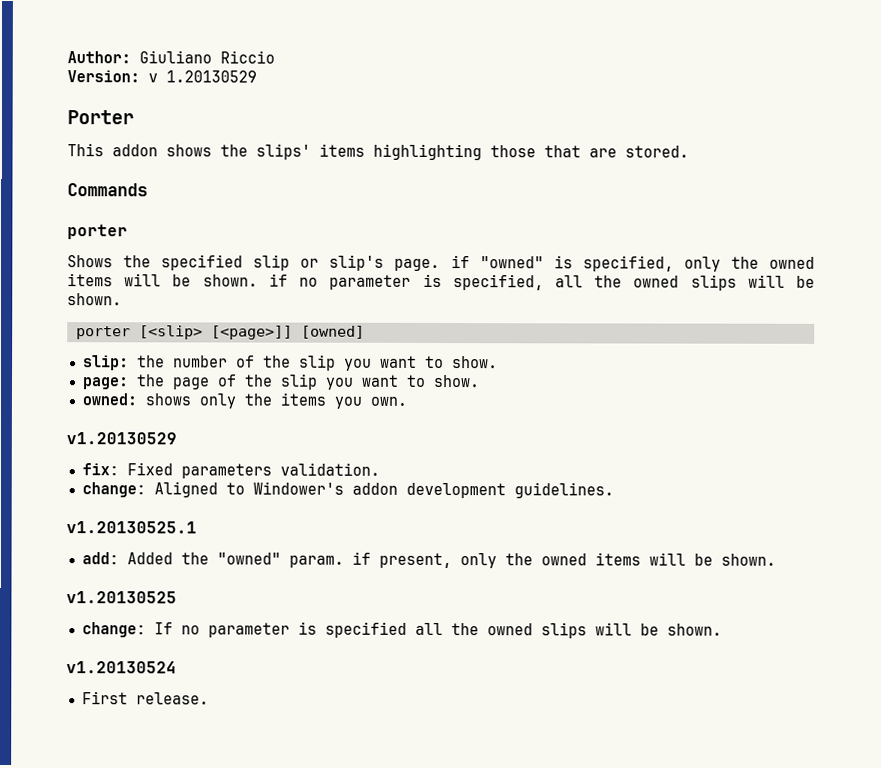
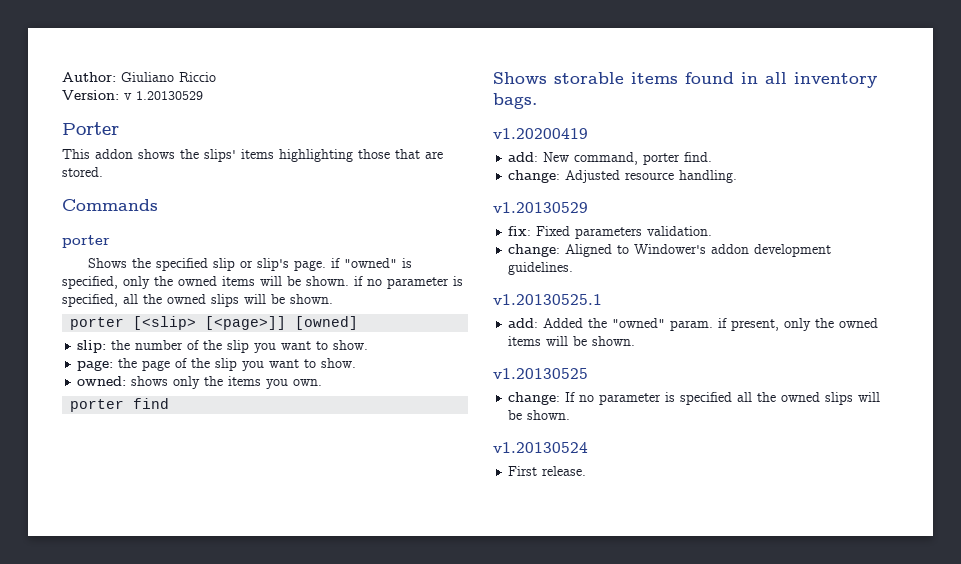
(407, 401) none -> [70,398,170,412] [493,72,877,88] [493,93,537,109] [493,128,588,139] [508,152,713,165] [508,170,738,183] // porter find // Shows storable items found in all inventory bags. // v1.20200419 // add: New command, porter find. // change: Adjusted resource handling.

